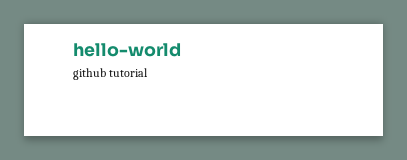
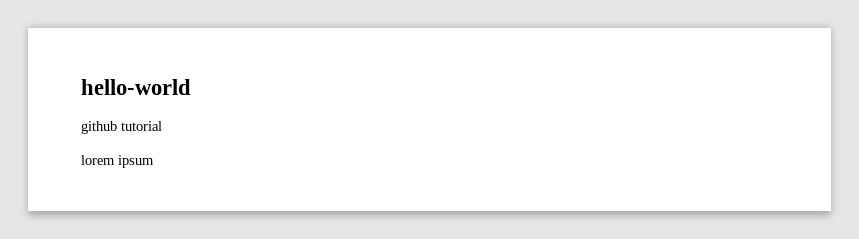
(149, 72) none -> [81,155,154,168] // lorem ipsum

